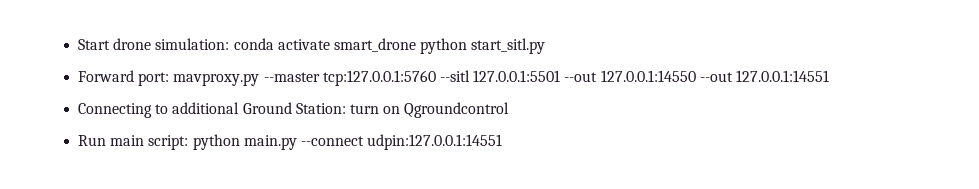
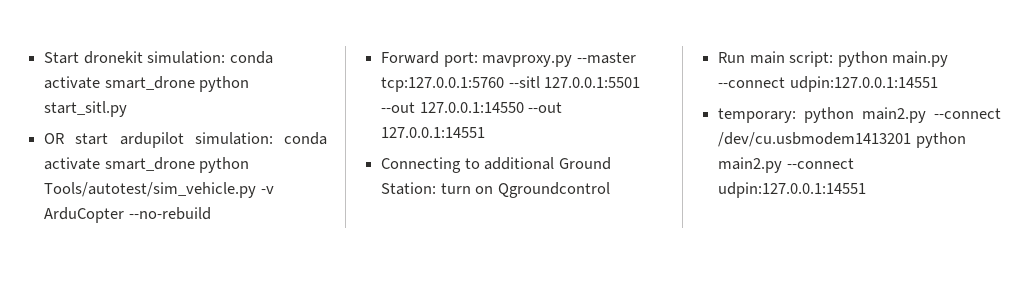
[113,38,152,50] drone -> [83,51,143,64] dronekit
(546, 46) none -> [44,132,328,148] [44,157,250,173] [44,182,274,198] [44,207,211,223] // OR start ardupilot simulation: conda activate smart_drone python Tools/autotest/sim_vehicle.py -v ArduCopter --no-rebuild
(503, 142) none -> [718,107,1001,123] [718,132,966,148] [718,157,854,173] [718,182,867,198] // temporary: python main2.py --connect /dev/cu.usbmodem1413201 python main2.py --connect udpin:127.0.0.1:14551

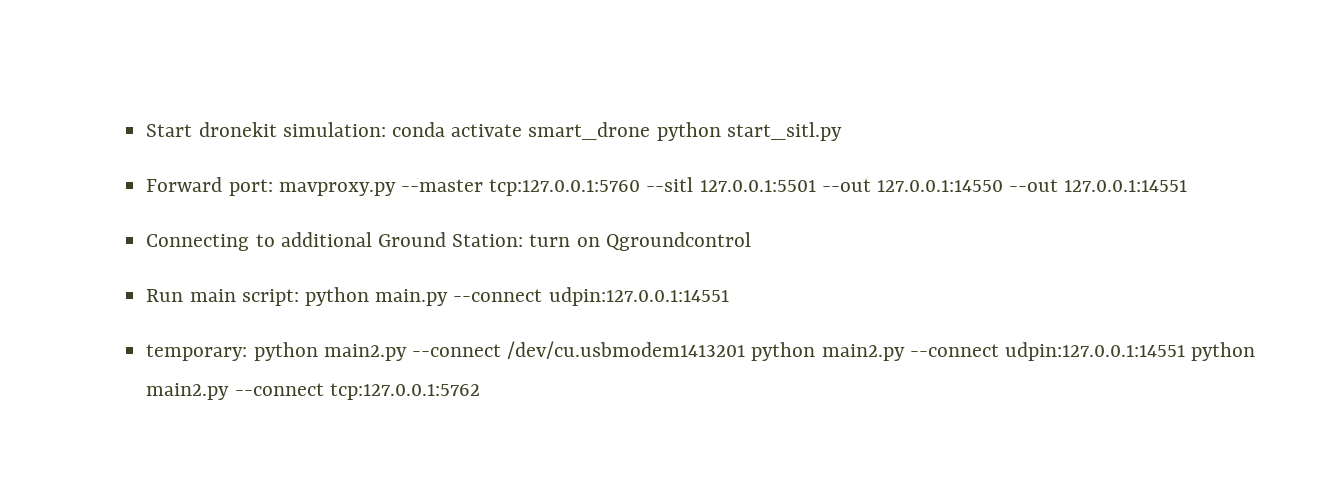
[44,132,328,148] [44,157,250,173] [44,182,274,198] [44,207,211,223] // OR start ardupilot simulation: conda activate smart_drone python Tools/autotest/sim_vehicle.py -v ArduCopter --no-rebuild -> (842, 131) none
(867, 190) none -> [1191,342,1256,361] [146,383,480,400] python main2.py --connect tcp:127.0.0.1:5762

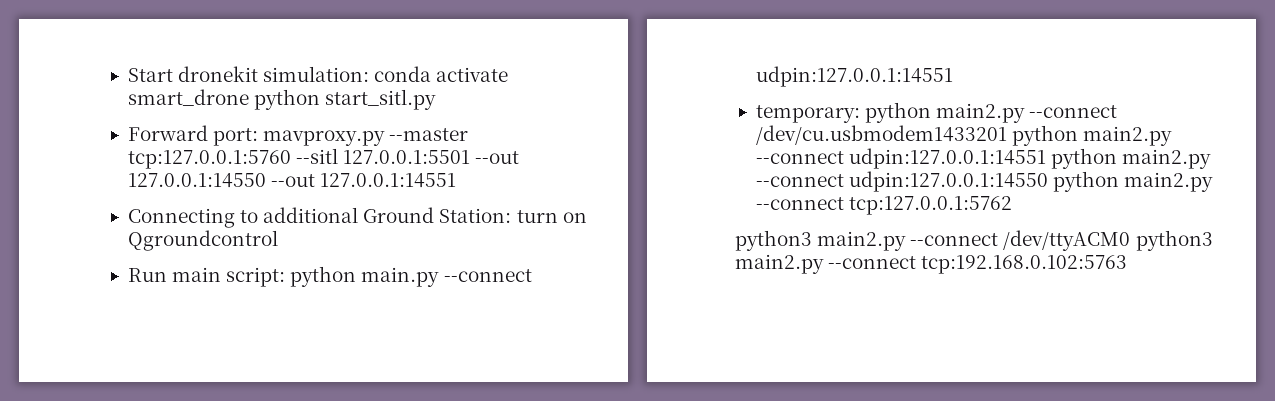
[507,341,746,359] /dev/cu.usbmodem1413201 -> [755,125,1007,145] /dev/cu.usbmodem1433201
[329,383,480,400] tcp:127.0.0.1:5762 -> [849,171,1214,192] [755,196,1013,215] [735,230,1213,251] [735,254,1128,274] udpin:127.0.0.1:14550 python main2.py --connect tcp:127.0.0.1:5762 // python3 main2.py --connect /dev/ttyACM0 python3 main2.py --connect tcp:192.168.0.102:5763

